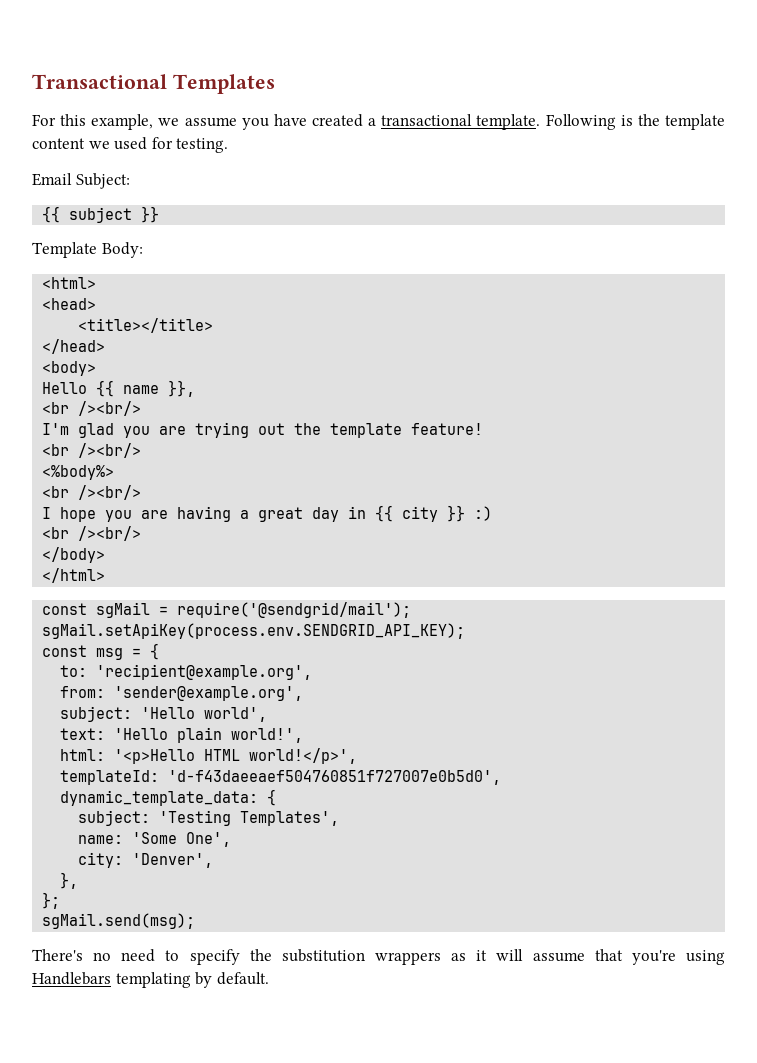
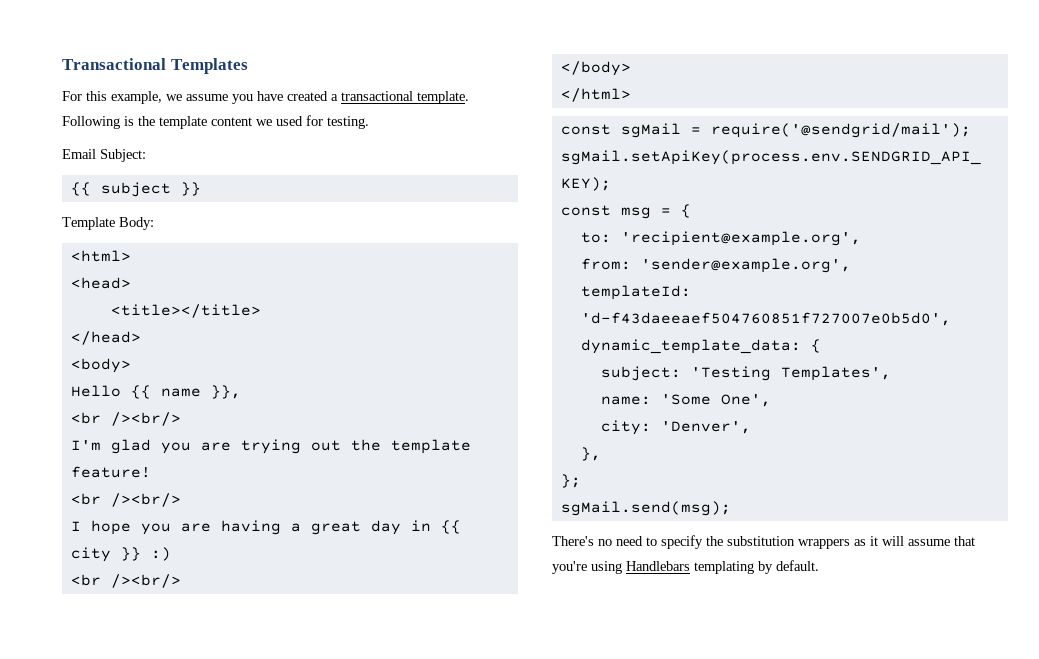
[42,465,115,480] [42,485,142,500] // <%body%> // <br /><br/> -> (181, 500) none
[60,706,268,722] [60,727,304,743] [60,748,358,764] // subject: 'Hello world', // text: 'Hello plain world!', // html: '<p>Hello HTML world!</p>', -> (851, 265) none

